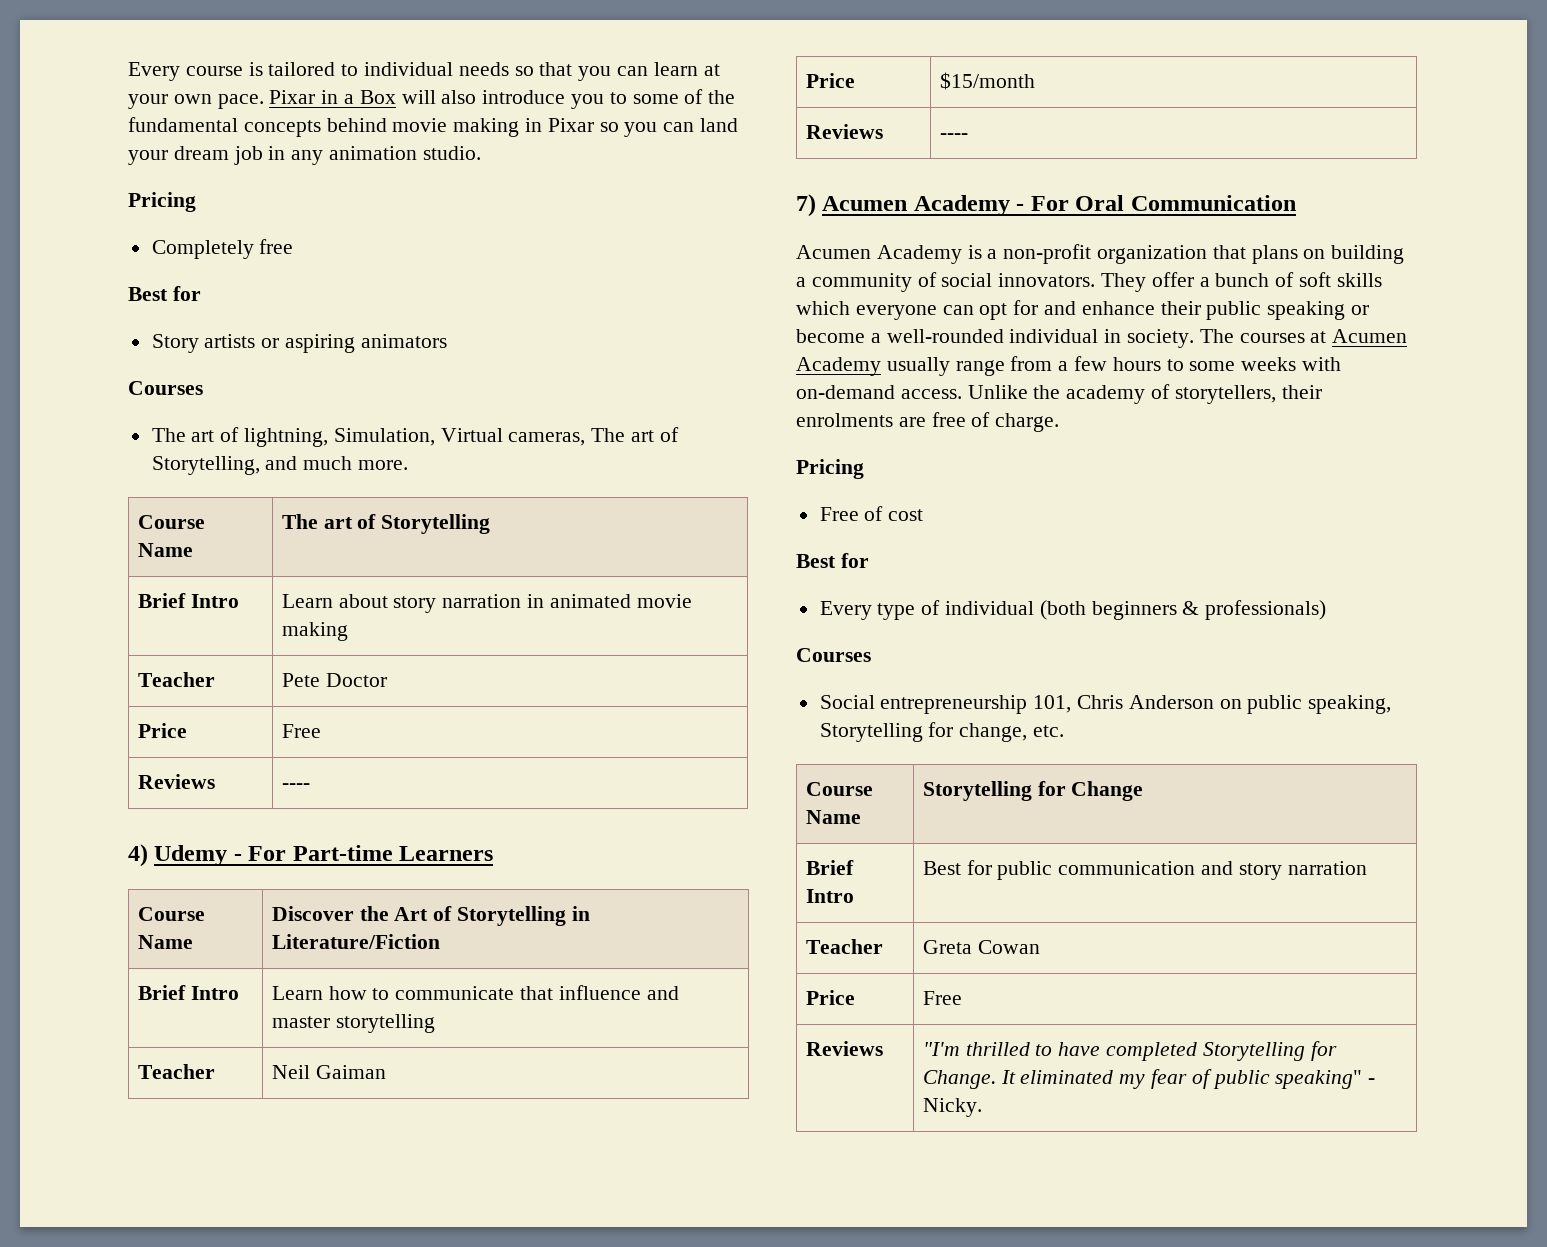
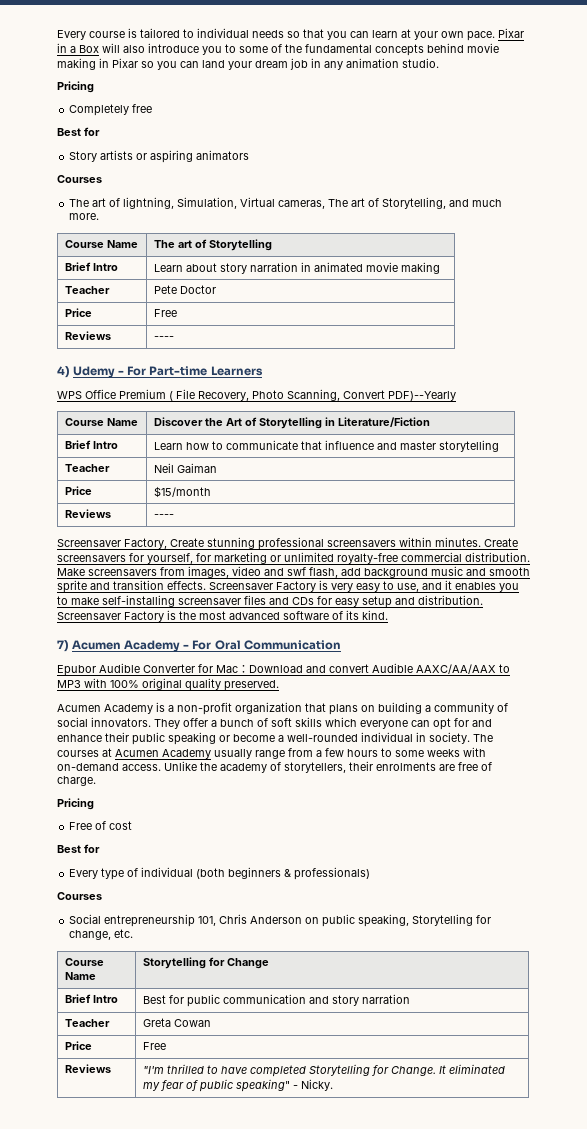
(494, 853) none -> [57,389,456,401] // WPS Office Premium ( File Recovery, Photo Scanning, Convert PDF)--Yearly
(968, 136) none -> [57,537,518,550] [57,552,530,564] [57,566,530,578] [57,580,519,593] [57,595,483,608] [57,610,388,622] // Screensaver Factory, Create stunning professional screensavers within minutes. Create screensavers for yourself, for marketing or unlimited royalty-free commercial distribution. Make screensavers from images, video and swf flash, add background music and smooth sprite and transition effects. Screensaver Factory is very easy to use, and it enables you to make self-installing screensaver files and CDs for easy setup and distribution. Screensaver Factory is the most advanced software of its kind.
(1296, 203) none -> [57,663,510,676] [57,678,279,691] // Epubor Audible Converter for Mac：Download and convert Audible AAXC/AA/AAX to MP3 with 100% original quality preserved.

